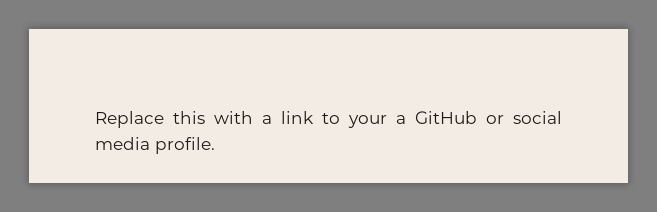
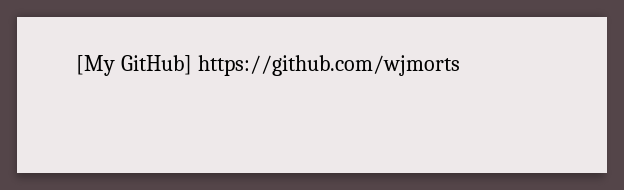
[95,111,562,128] [95,137,215,154] Replace this with a link to your a GitHub or social media profile. -> [76,55,460,76] [My GitHub] https://github.com/wjmorts

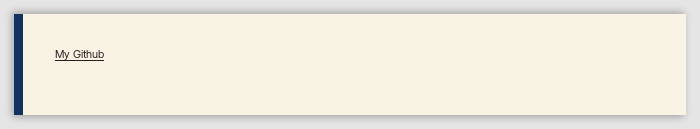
[76,55,460,76] [My GitHub] https://github.com/wjmorts -> [55,50,104,60] My Github

